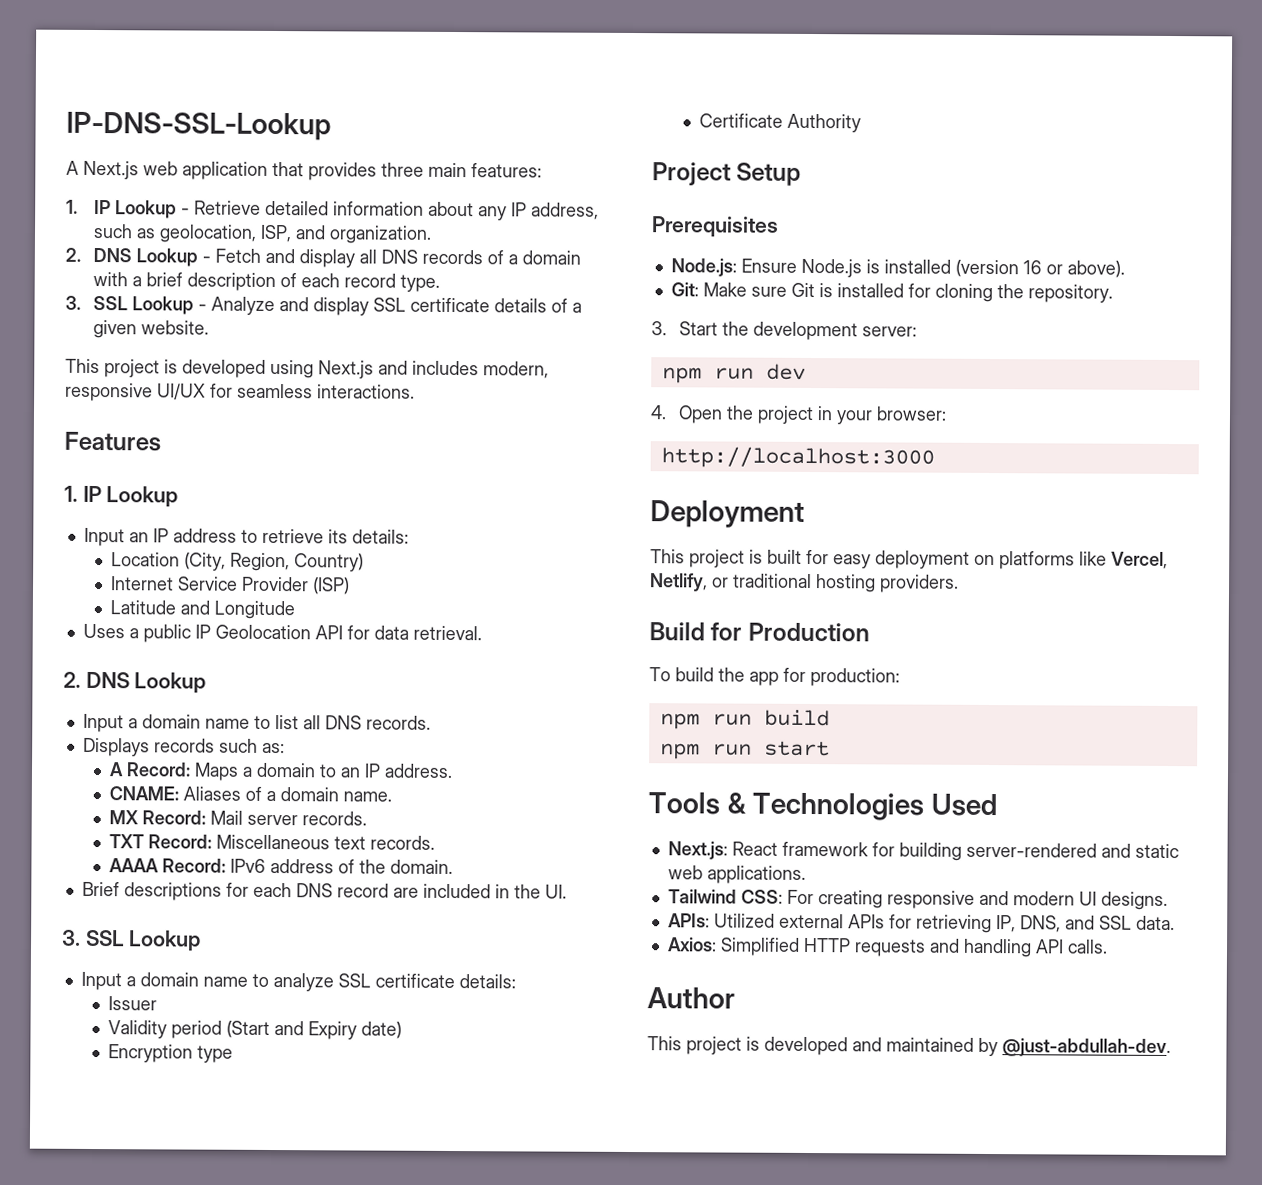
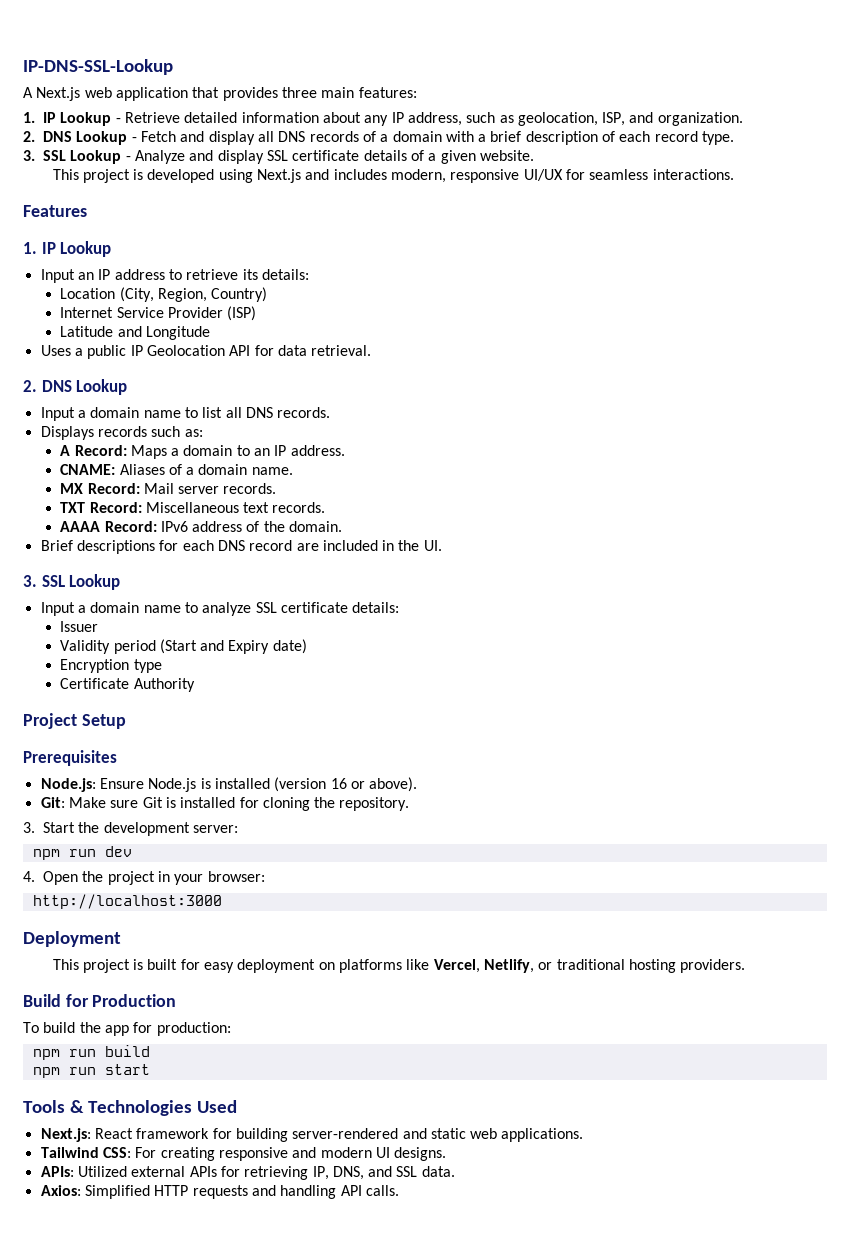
[647,987,735,1009] [647,1036,1171,1058] // Author // This project is developed and maintained by @just-abdullah-dev. -> (399, 1190) none

